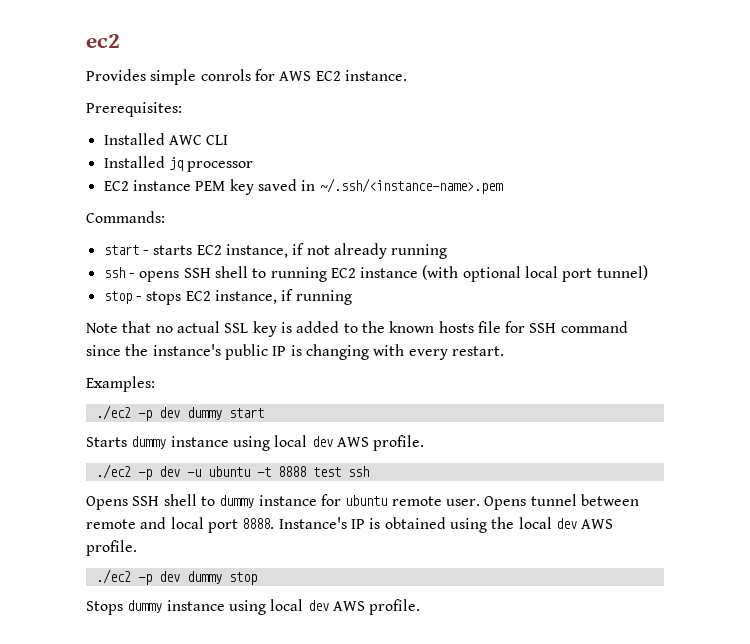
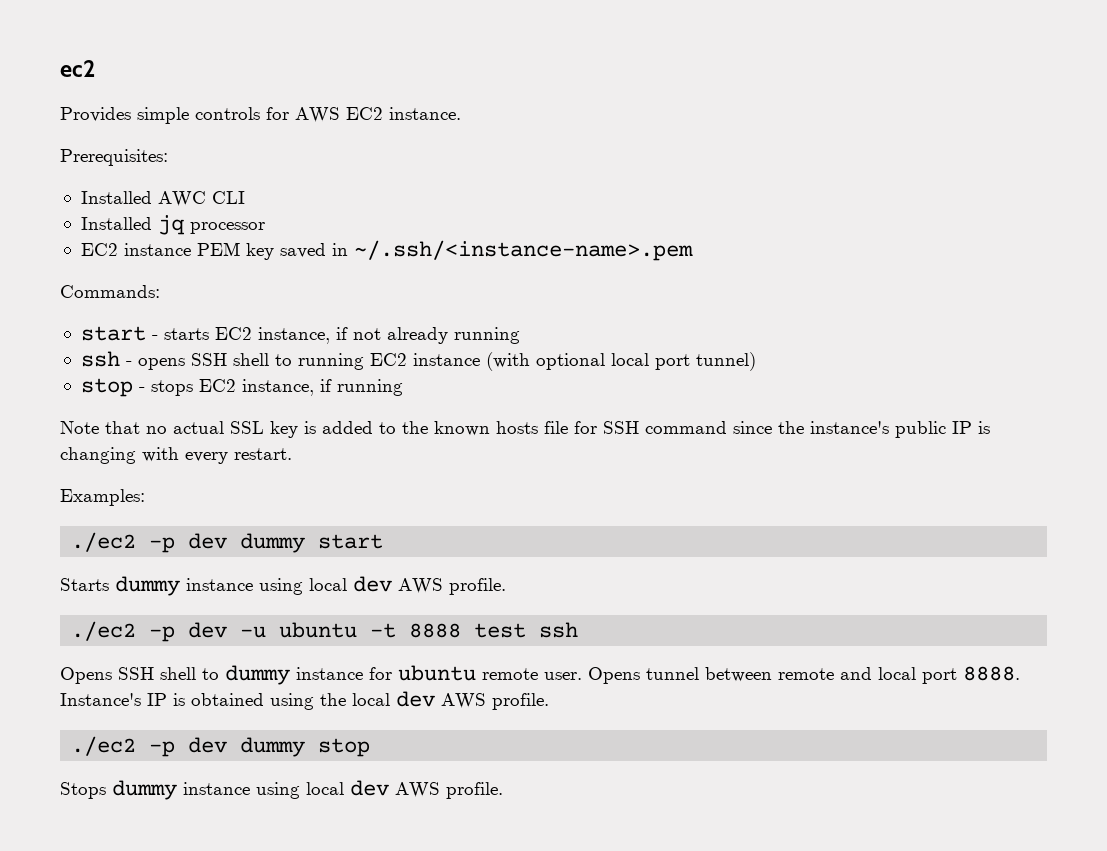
[200,69,251,81] conrols -> [195,107,260,120] controls

